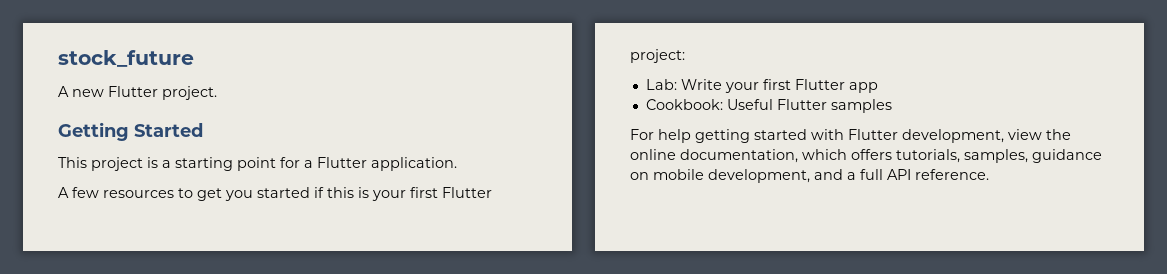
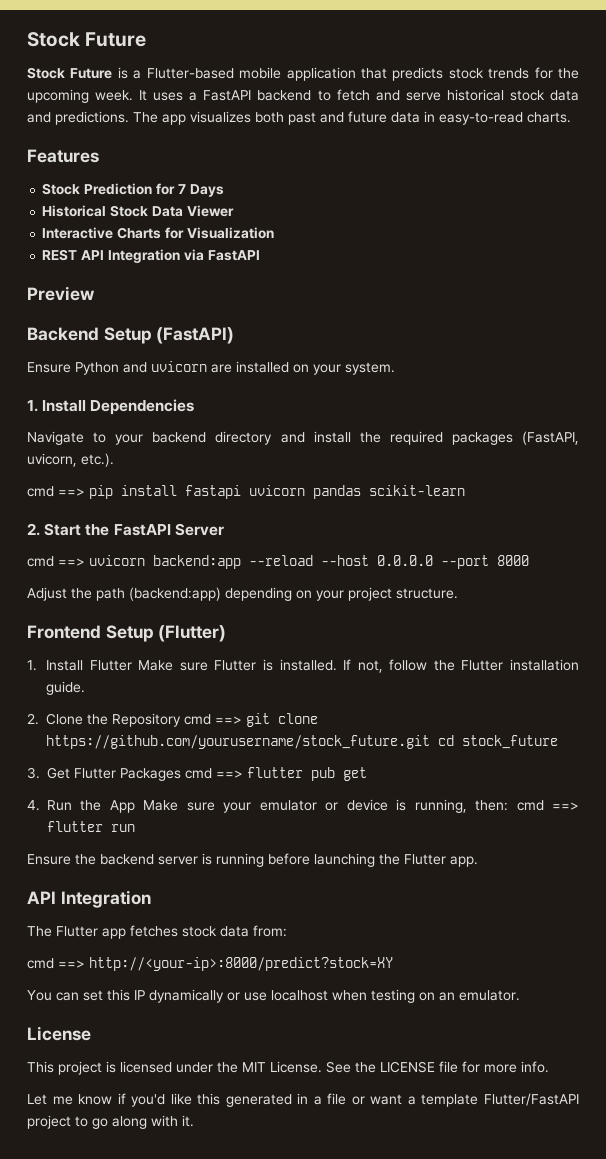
[58,50,194,67] [58,86,217,100] [58,122,203,141] [58,157,457,171] [58,187,492,201] [630,49,685,63] [645,79,878,93] [645,99,892,113] [630,129,1071,143] [630,149,1102,163] [630,169,989,183] stock_future // A new Flutter project. // Getting Started // This project is a starting point for a Flutter application. // A few resources to get you started if this is your first Flutter project: // Lab: Write your first Flutter app // Cookbook: Useful Flutter samples // For help getting started with Flutter development, view the online documentation, which offers tutorials, samples, guidance on mobile development, and a full API reference. -> [27,32,147,47] [27,67,580,81] [27,89,580,103] [27,111,571,125] [27,149,99,163] [42,183,225,197] [42,205,235,217] [42,227,275,239] [42,249,261,263] [27,286,95,301] [27,327,235,344] [27,361,395,375] [27,399,195,415] [27,431,580,445] [27,453,114,467] [27,485,465,499] [27,523,224,536] [27,555,529,569] [27,587,458,601] [27,625,227,642] [27,659,579,673] [46,681,86,695] [27,713,319,727] [46,735,559,749] [27,767,367,781] [27,799,579,813] [47,821,135,832] [27,853,478,867] [27,890,151,908] [27,925,287,939] [27,957,393,971] [27,989,520,1003] [27,1026,91,1041] [27,1061,549,1075] [27,1093,580,1107] [27,1115,194,1129] Stock Future // Stock Future is a Flutter-based mobile application that predicts stock trends for the upcoming week. It uses a FastAPI backend to fetch and serve historical stock data and predictions. The app visualizes both past and future data in easy-to-read charts. // Features // Stock Prediction for 7 Days // Historical Stock Data Viewer // Interactive Charts for Visualization // REST API Integration via FastAPI // Preview // Backend Setup (FastAPI) // Ensure Python and uvicorn are installed on your system. // 1. Install Dependencies // Navigate to your backend directory and install the required packages (FastAPI, uvicorn, etc.). // cmd ==> pip install fastapi uvicorn pandas scikit-learn // 2. Start the FastAPI Server // cmd ==> uvicorn backend:app --reload --host 0.0.0.0 --port 8000 // Adjust the path (backend:app) depending on your project structure. // Frontend Setup (Flutter) // 1. Install Flutter Make sure Flutter is installed. If not, follow the Flutter installation guide. // 2. Clone the Repository cmd ==> git clone https://github.com/yourusername/stock_future.git cd stock_future // 3. Get Flutter Packages cmd ==> flutter pub get // 4. Run the App Make sure your emulator or device is running, then: cmd ==> flutter run // Ensure the backend server is running before launching the Flutter app. // API Integration // The Flutter app fetches stock data from: // cmd ==> http://<your-ip>:8000/predict?stock=XY // You can set this IP dynamically or use localhost when testing on an emulator. // License // This project is licensed under the MIT License. See the LICENSE file for more info. // Let me know if you'd like this generated in a file or want a template Flutter/FastAPI project to go along with it.

